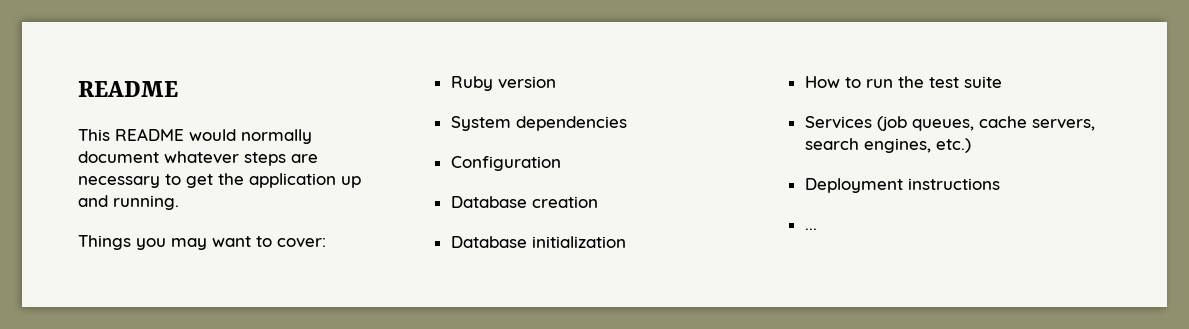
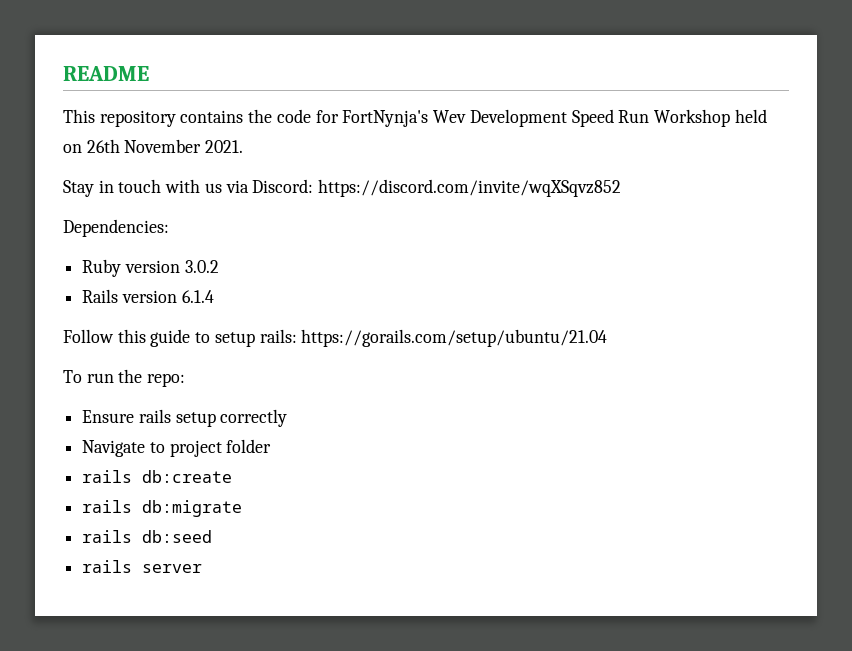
[115,128,312,144] [78,151,318,166] [78,173,361,188] [78,195,179,210] [78,235,326,250] [450,76,556,91] [450,116,627,131] [450,156,561,171] [450,196,598,208] [450,236,626,248] [804,76,1002,88] [804,116,1095,131] [804,138,971,153] [804,178,1000,193] [804,228,817,230] README would normally document whatever steps are necessary to get the application up and running. // Things you may want to cover: // Ruby version // System dependencies // Configuration // Database creation // Database initialization // How to run the test suite // Services (job queues, cache servers, search engines, etc.) // Deployment instructions // ... -> [99,109,767,127] [63,139,244,153] [63,179,622,197] [63,219,169,237] [82,259,219,277] [82,289,214,303] [63,329,608,347] [63,369,186,387] [82,409,288,427] [82,439,272,457] [82,470,233,483] [82,500,243,517] [82,530,213,543] [82,560,203,573] repository contains the code for FortNynja's Wev Development Speed Run Workshop held on 26th November 2021. // Stay in touch with us via Discord: https://discord.com/invite/wqXSqvz852 // Dependencies: // Ruby version 3.0.2 // Rails version 6.1.4 // Follow this guide to setup rails: https://gorails.com/setup/ubuntu/21.04 // To run the repo: // Ensure rails setup correctly // Navigate to project folder // rails db:create // rails db:migrate // rails db:seed // rails server

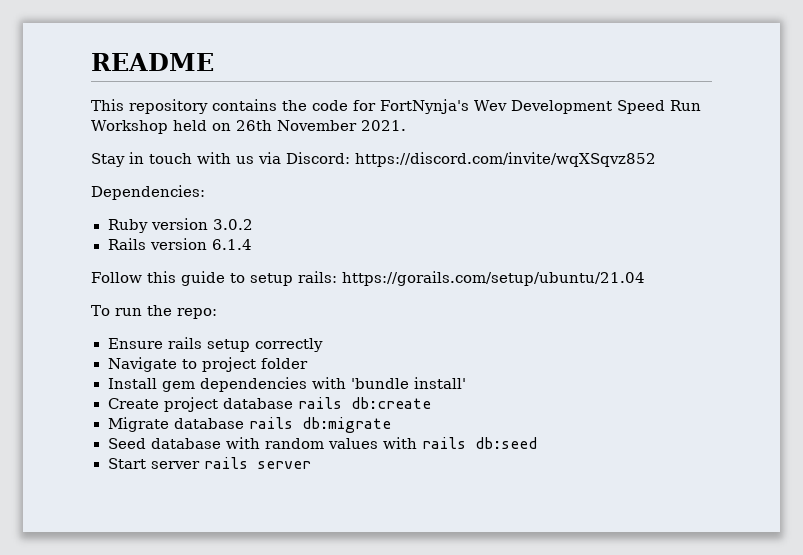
(272, 446) none -> [107,377,466,392] [107,397,293,412] Install gem dependencies with 'bundle install' // Create project database
(233, 476) none -> [107,417,244,432] Migrate database
(243, 508) none -> [107,437,417,449] Seed database with random values with
(213, 536) none -> [107,458,200,469] Start server

